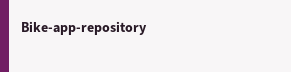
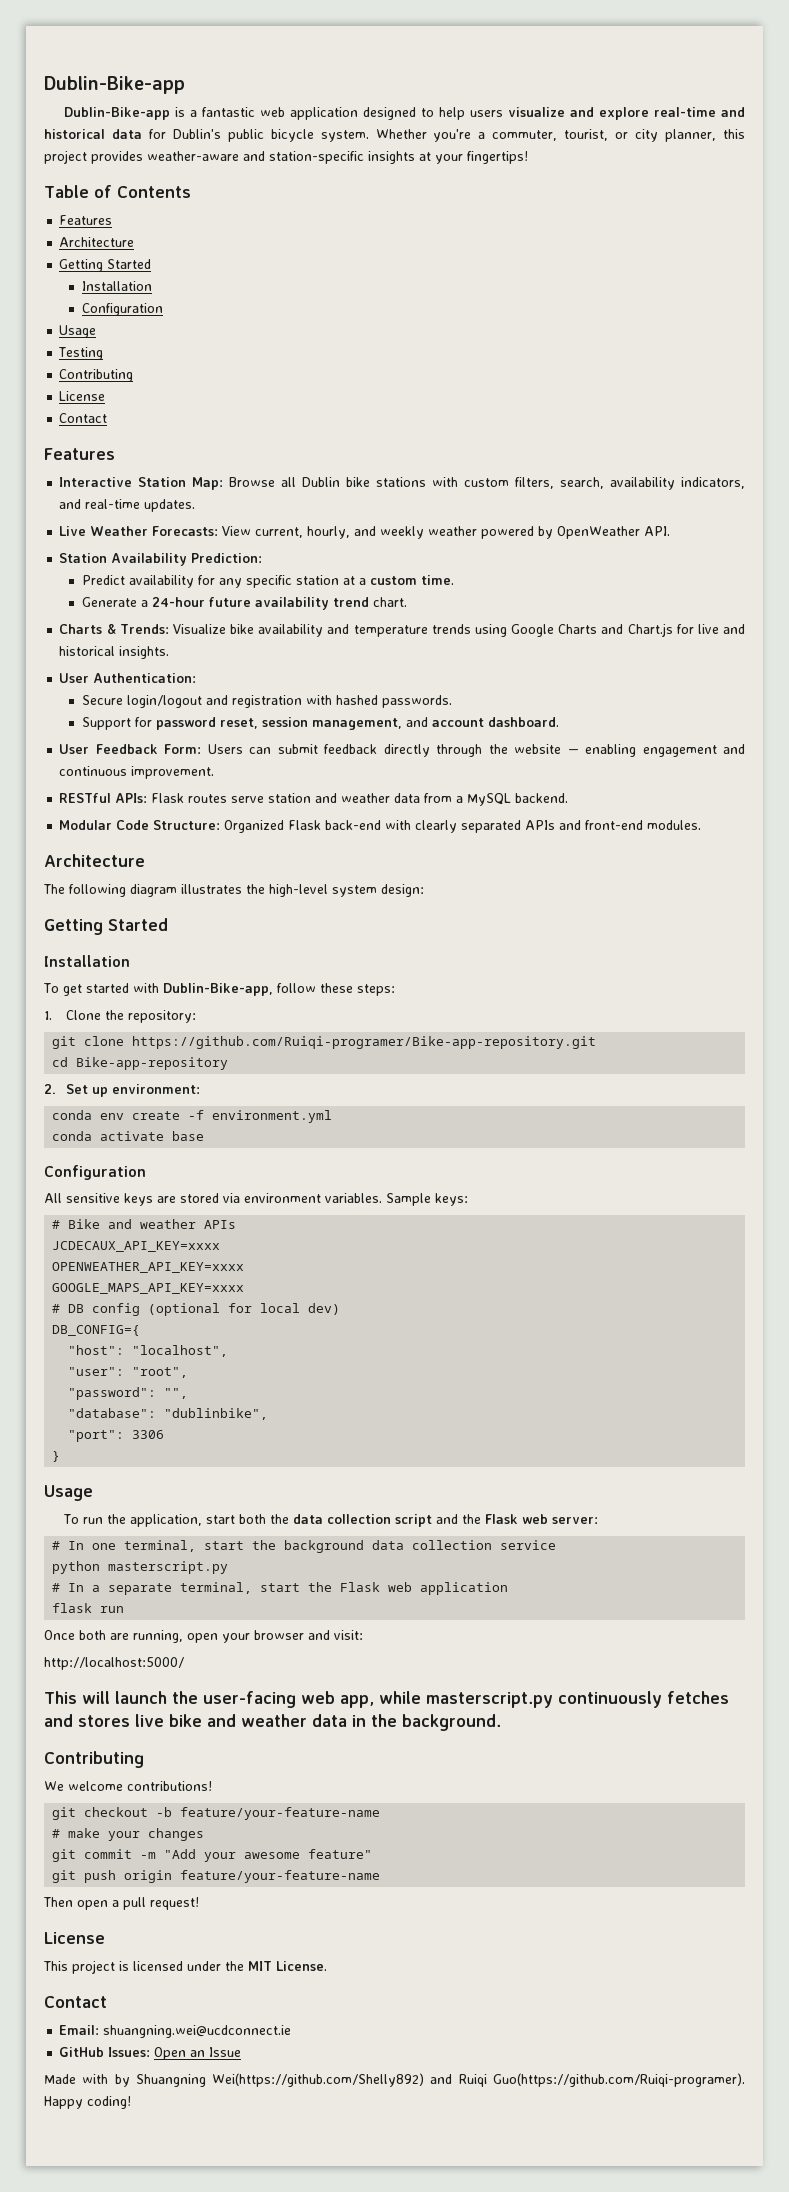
[21,21,147,35] Bike-app-repository -> [44,76,185,94] [64,107,745,120] [44,129,745,142] [44,150,528,164] [44,185,191,198] [59,215,113,225] [59,237,135,247] [59,259,152,272] [81,281,152,291] [81,303,163,316] [59,325,97,338] [58,347,104,360] [59,369,134,382] [59,391,106,401] [59,413,108,423] [44,448,115,460] [59,477,745,490] [59,499,196,512] [59,526,671,539] [59,553,263,566] [81,575,454,588] [81,597,407,610] [59,623,746,637] [59,646,170,659] [59,673,197,683] [81,695,452,708] [81,717,559,730] [59,744,745,757] [59,766,215,779] [59,793,569,806] [59,820,702,833] [44,854,145,867] [43,884,424,897] [44,918,168,935] [44,955,130,967] [43,983,395,996] [44,1010,197,1023] [52,1036,597,1049] [52,1057,229,1070] [44,1084,201,1097] [52,1110,333,1123] [52,1131,205,1141] [44,1165,146,1180] [44,1193,468,1206] [52,1219,237,1229] [52,1241,221,1252] [52,1262,245,1273] [52,1283,245,1294] [52,1303,341,1316] [52,1325,141,1336] [68,1345,229,1357] [68,1367,189,1378] [68,1387,189,1400] [68,1408,269,1420] [68,1430,165,1442] [52,1451,61,1462] [44,1485,93,1501] [63,1514,599,1527] [52,1540,557,1553] [52,1561,229,1574] [52,1582,509,1595] [52,1603,125,1613] [44,1630,363,1643] [44,1657,184,1670] [44,1691,729,1708] [44,1714,501,1731] [44,1751,144,1768] [44,1781,212,1791] [52,1807,381,1820] [52,1828,205,1841] [52,1849,373,1862] [52,1870,381,1883] [43,1897,199,1910] [44,1932,105,1944] [43,1960,327,1974] [44,1996,107,2008] [59,2025,292,2038] [59,2047,242,2060] [44,2073,745,2087] [44,2096,131,2109] Dublin-Bike-app // Dublin-Bike-app is a fantastic web application designed to help users visualize and explore real-time and historical data for Dublin's public bicycle system. Whether you're a commuter, tourist, or city planner, this project provides weather-aware and station-specific insights at your fingertips! // Table of Contents // Features // Architecture // Getting Started // Installation // Configuration // Usage // Testing // Contributing // License // Contact // Features // Interactive Station Map: Browse all Dublin bike stations with custom filters, search, availability indicators, and real-time updates. // Live Weather Forecasts: View current, hourly, and weekly weather powered by OpenWeather API. // Station Availability Prediction: // Predict availability for any specific station at a custom time. // Generate a 24-hour future availability trend chart. // Charts & Trends: Visualize bike availability and temperature trends using Google Charts and Chart.js for live and historical insights. // User Authentication: // Secure login/logout and registration with hashed passwords. // Support for password reset, session management, and account dashboard. // User Feedback Form: Users can submit feedback directly through the website — enabling engagement and continuous improvement. // RESTful APIs: Flask routes serve station and weather data from a MySQL backend. // Modular Code Structure: Organized Flask back-end with clearly separated APIs and front-end modules. // Architecture // The following diagram illustrates the high-level system design: // Getting Started // Installation // To get started with Dublin-Bike-app, follow these steps: // 1. Clone the repository: // git clone https://github.com/Ruiqi-programer/Bike-app-repository.git // cd Bike-app-repository // 2. Set up environment: // conda env create -f environment.yml // conda activate base // Configuration // All sensitive keys are stored via environment variables. Sample keys: // # Bike and weather APIs // JCDECAUX_API_KEY=xxxx // OPENWEATHER_API_KEY=xxxx // GOOGLE_MAPS_API_KEY=xxxx // # DB config (optional for local dev) // DB_CONFIG={ // "host": "localhost", // "user": "root", // "password": "", // "database": "dublinbike", // "port": 3306 // } // Usage // To run the application, start both the data collection script and the Flask web server: // # In one terminal, start the background data collection service // python masterscript.py // # In a separate terminal, start the Flask web application // flask run // Once both are running, open your browser and visit: // http://localhost:5000/ // This will launch the user-facing web app, while masterscript.py continuously fetches and stores live bike and weather data in the background. // Contributing // We welcome contributions! // git checkout -b feature/your-feature-name // # make your changes // git commit -m "Add your awesome feature" // git push origin feature/your-feature-name // Then open a pull request! // License // This project is licensed under the MIT License. // Contact // Email: shuangning.wei@ucdconnect.ie // GitHub Issues: Open an Issue // Made with by Shuangning Wei(https://github.com/Shelly892) and Ruiqi Guo(https://github.com/Ruiqi-programer). Happy coding!

